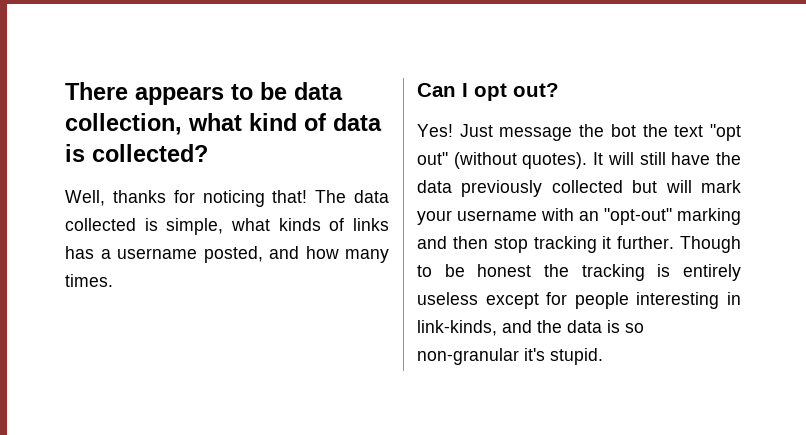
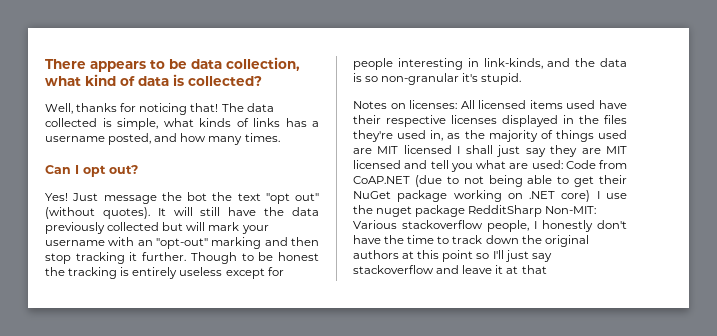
(603, 356) none -> [353,100,627,109] [353,115,627,127] [353,130,627,142] [353,145,627,157] [353,160,627,172] [353,175,627,187] [353,190,627,202] [353,205,597,217] [353,220,627,232] [353,235,589,247] [353,250,552,262] [353,265,547,274] // Notes on licenses: All licensed items used have their respective licenses displayed in the files they're used in, as the majority of things used are MIT licensed I shall just say they are MIT licensed and tell you what are used: Code from CoAP.NET (due to not being able to get their NuGet package working on .NET core) I use the nuget package RedditSharp Non-MIT: Various stackoverflow people, I honestly don't have the time to track down the original authors at this point so I'll just say stackoverflow and leave it at that

